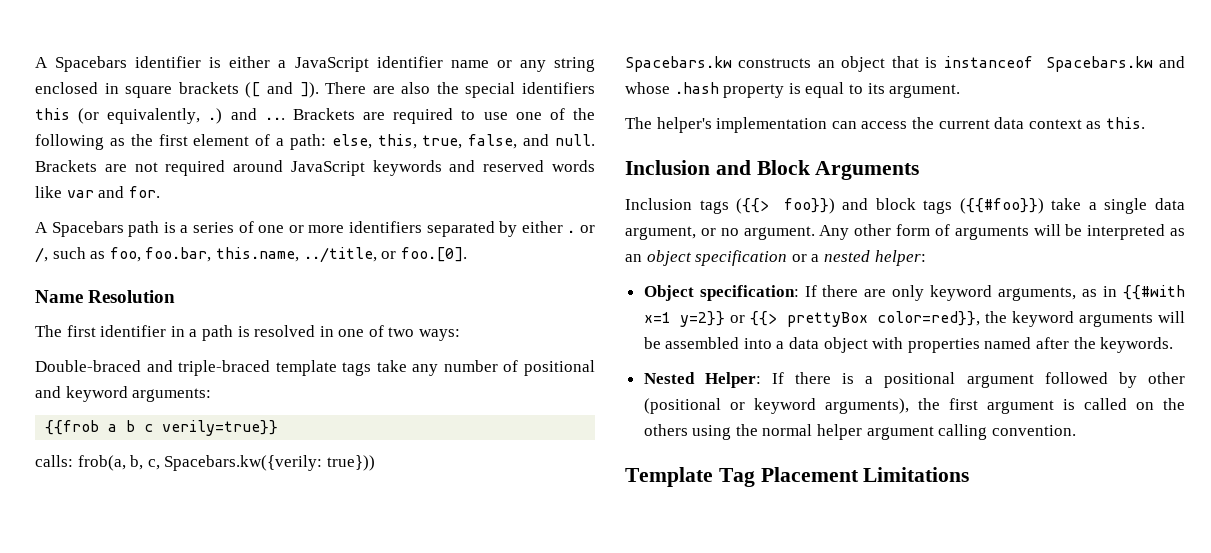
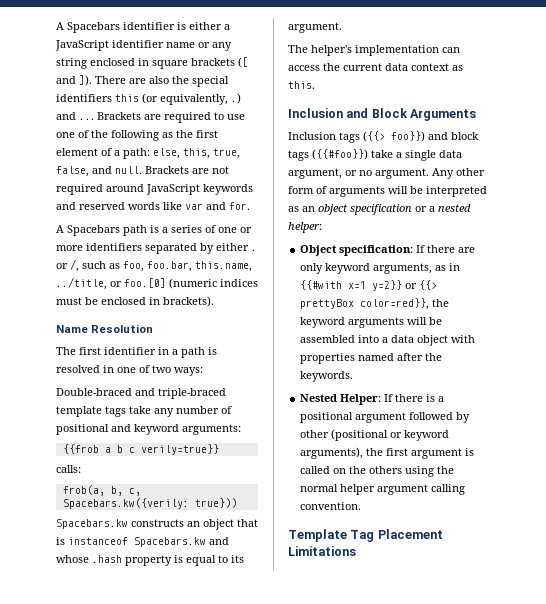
[400,247,467,262] foo.[0]. -> [124,278,258,289] [56,296,214,307] foo.[0] (numeric indices must be enclosed in brackets).
(73, 461) none -> (81, 469) //

